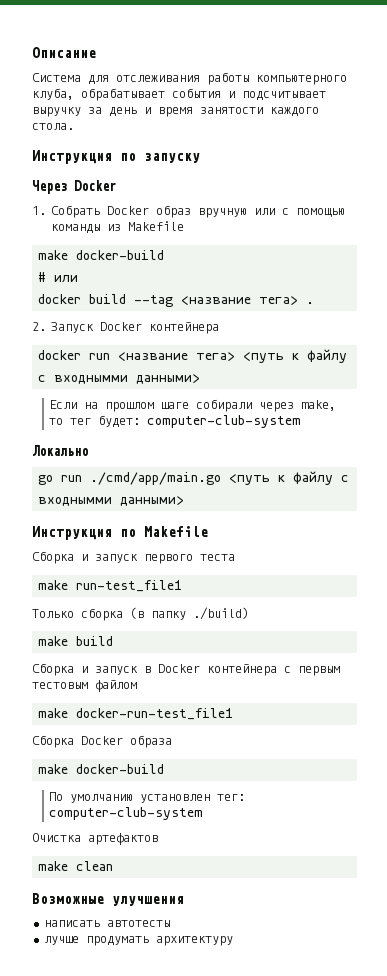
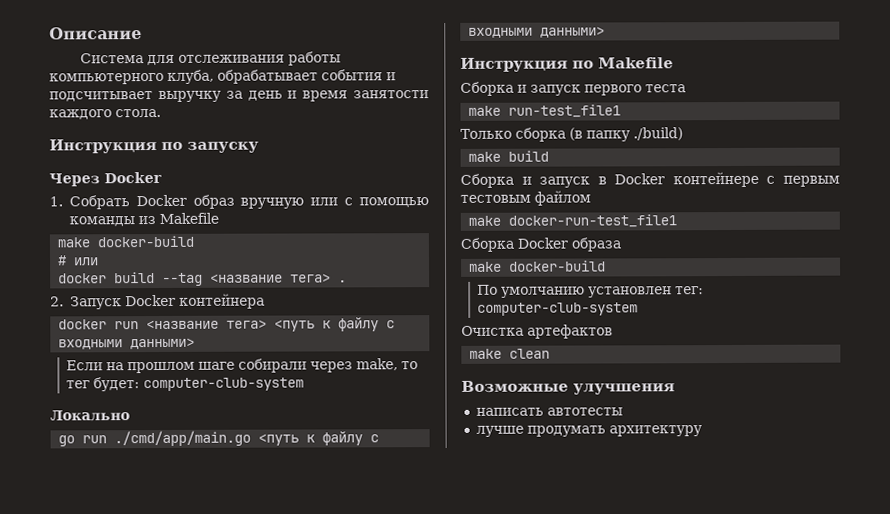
[54,375,129,384] входнымми -> [58,339,124,350] входными
[38,497,113,506] входнымми -> [468,27,534,38] входными
[207,664,277,676] контейнера -> [672,171,759,188] контейнере

